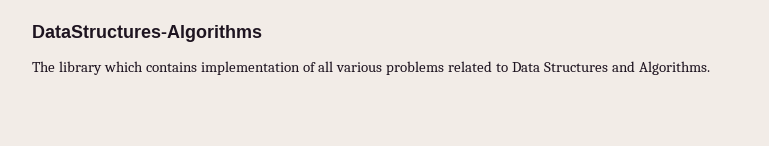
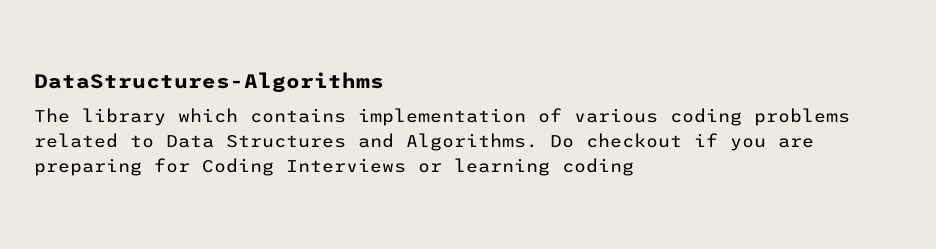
[318,61,383,72] all various -> [574,108,742,126] various coding
(710, 68) none -> [550,133,814,151] [34,158,634,176] Do checkout if you are preparing for Coding Interviews or learning coding

